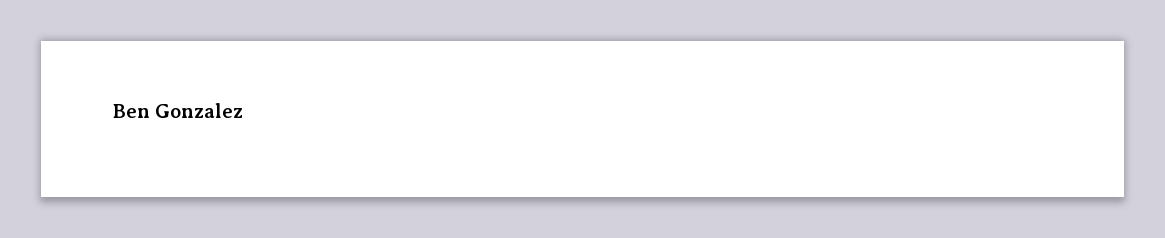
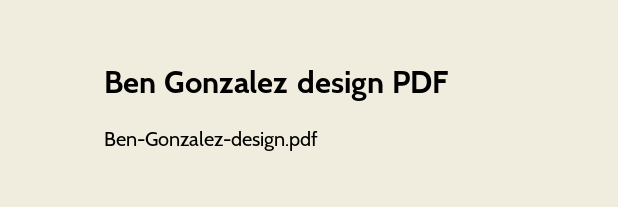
(244, 110) none -> [296,70,449,101] [104,131,318,151] design PDF // Ben-Gonzalez-design.pdf

